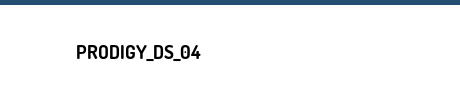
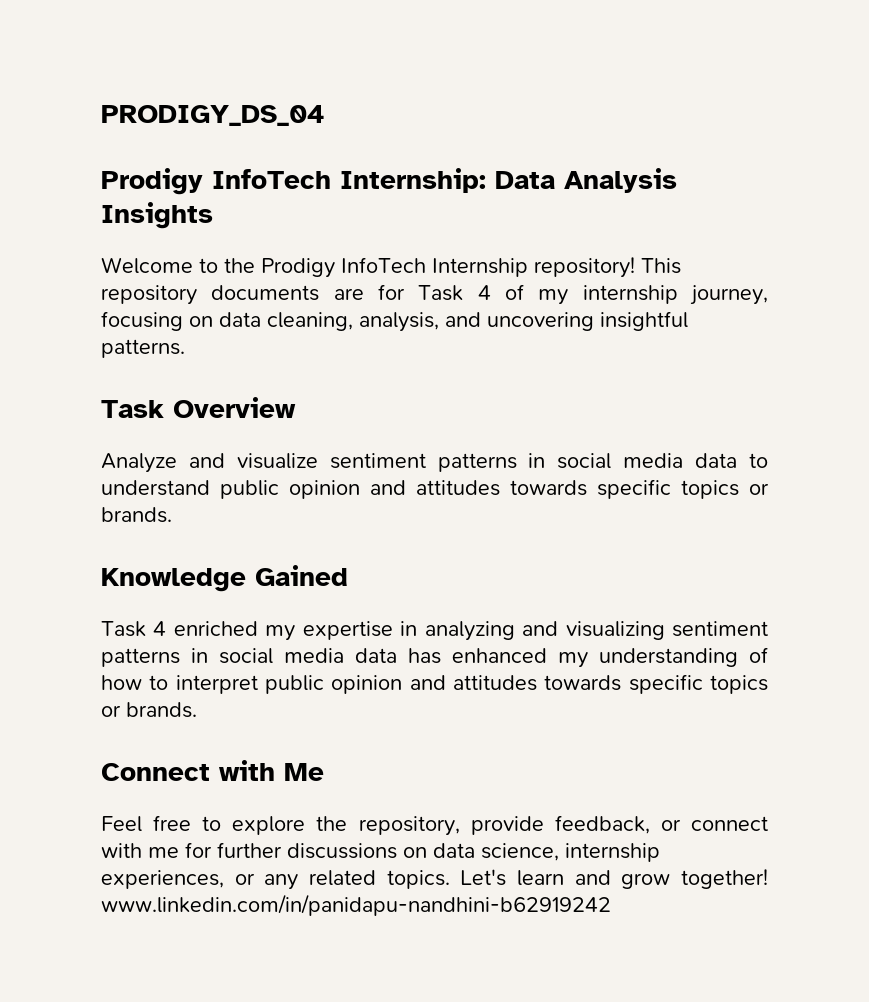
(201, 53) none -> [101,168,677,195] [101,202,213,229] [101,257,681,278] [101,284,768,305] [101,311,688,332] [101,339,185,358] [101,397,296,418] [101,453,769,473] [101,479,769,499] [101,507,172,523] [101,565,348,592] [101,621,769,641] [101,647,768,668] [101,674,768,694] [101,702,197,718] [101,760,324,781] [101,815,768,836] [101,842,660,862] [101,869,768,890] [101,894,611,916] // Prodigy InfoTech Internship: Data Analysis Insights // Welcome to the Prodigy InfoTech Internship repository! This repository documents are for Task 4 of my internship journey, focusing on data cleaning, analysis, and uncovering insightful patterns. // Task Overview // Analyze and visualize sentiment patterns in social media data to understand public opinion and attitudes towards specific topics or brands. // Knowledge Gained // Task 4 enriched my expertise in analyzing and visualizing sentiment patterns in social media data has enhanced my understanding of how to interpret public opinion and attitudes towards specific topics or brands. // Connect with Me // Feel free to explore the repository, provide feedback, or connect with me for further discussions on data science, internship experiences, or any related topics. Let's learn and grow together! www.linkedin.com/in/panidapu-nandhini-b62919242

